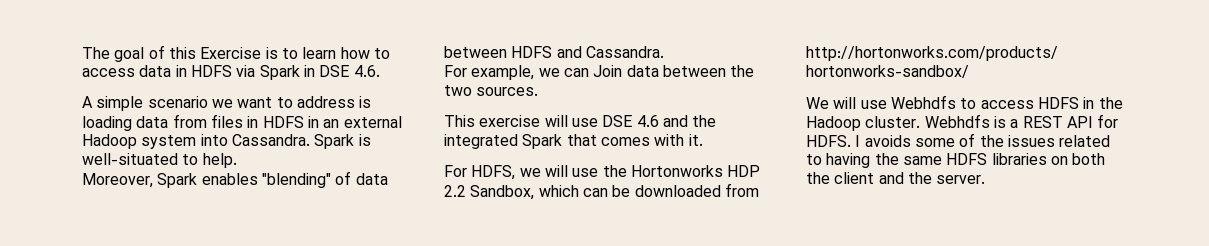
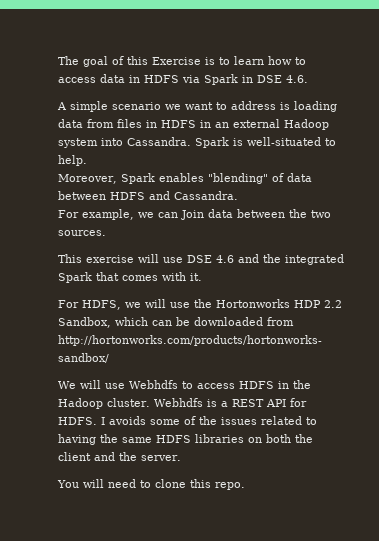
(986, 179) none -> [57,479,245,490] // You will need to clone this repo.

